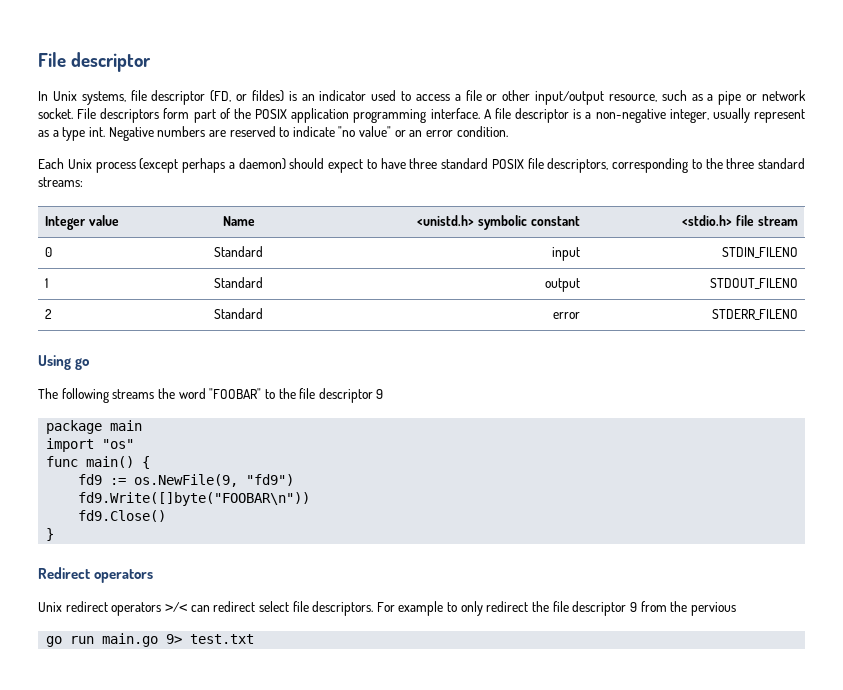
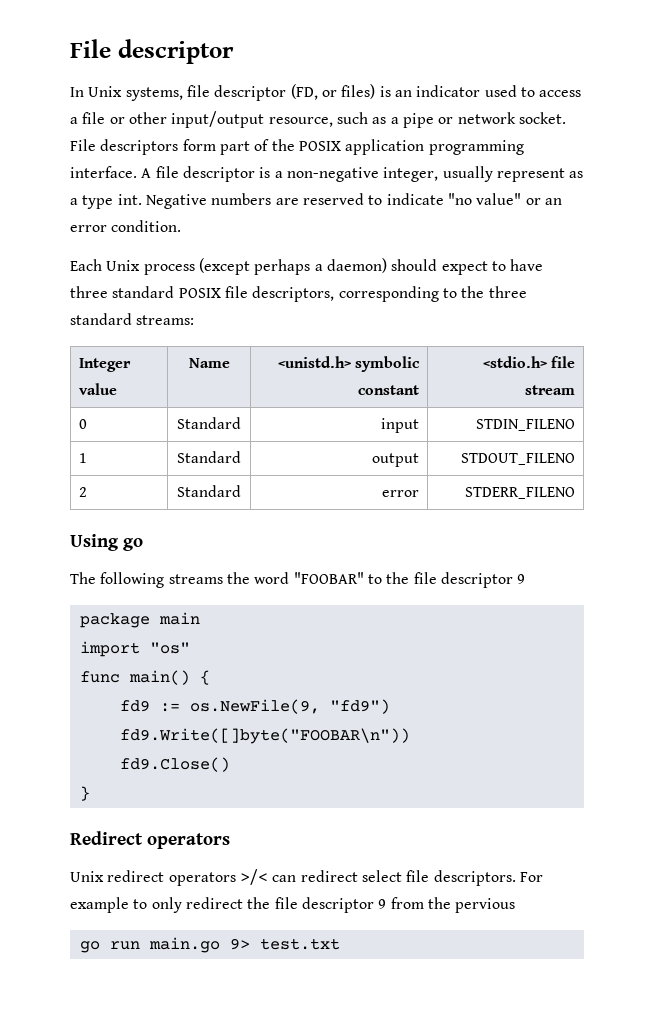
[251,90,284,102] fildes) -> [341,84,376,99] files)

